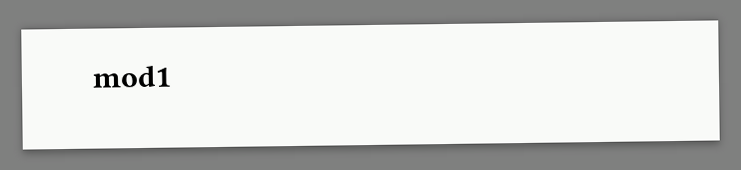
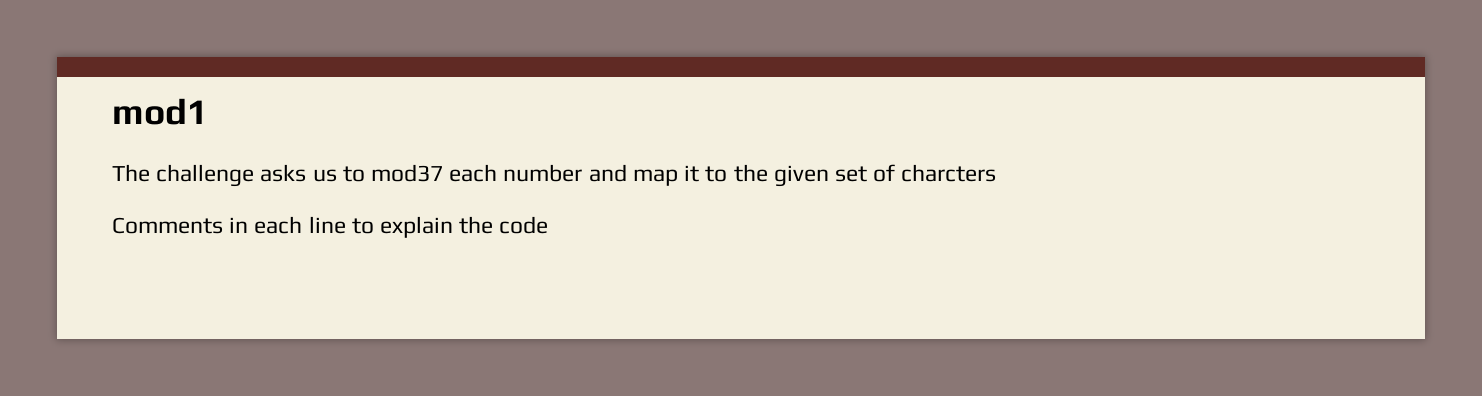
(172, 76) none -> [112,164,997,187] [112,216,549,238] // The challenge asks us to mod37 each number and map it to the given set of charcters // Comments in each line to explain the code

